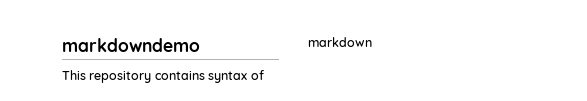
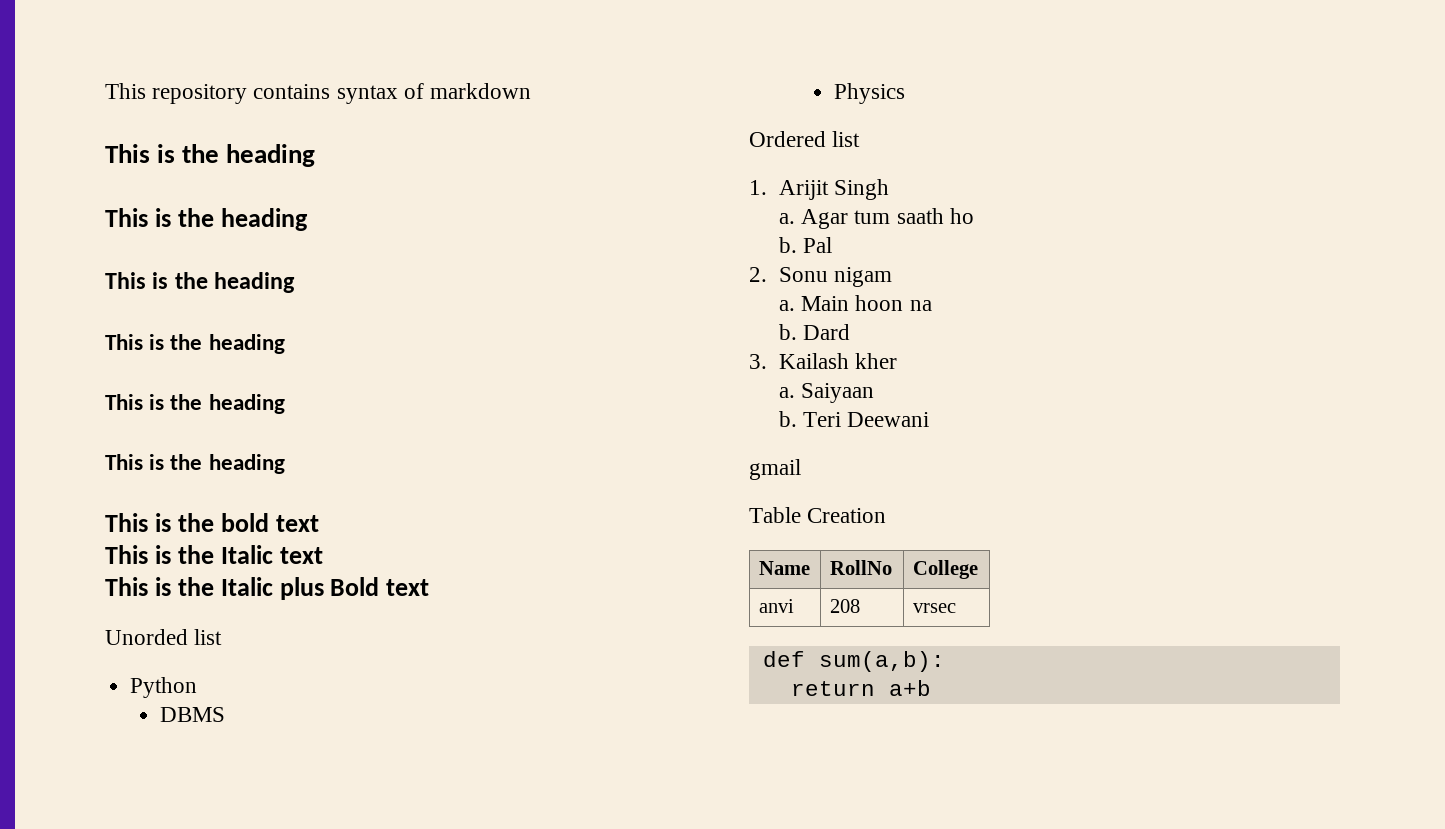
[62,38,200,52] markdowndemo // -> (105, 91) none
(372, 42) none -> [105,144,316,167] [105,208,308,231] [105,272,296,293] [105,334,285,354] [105,394,285,414] [105,454,285,474] [105,513,319,532] [105,545,323,564] [105,577,430,600] [105,629,223,645] [130,677,198,698] [160,707,226,722] [834,83,906,104] [749,131,861,147] [749,179,890,200] [778,208,974,229] [778,237,833,253] [749,267,893,287] [778,295,932,311] [778,324,851,340] [749,353,898,369] [778,383,875,403] [778,411,930,427] [749,459,801,480] [749,507,887,523] [758,561,810,575] [829,560,892,575] [912,560,978,579] [758,599,794,613] [829,599,860,613] [912,603,956,613] [762,651,945,672] [790,680,931,696] // This is the heading // This is the heading // This is the heading // This is the heading // This is the heading // This is the heading // This is the bold text // This is the Italic text // This is the Italic plus Bold text // Unorded list // Python // DBMS // Physics // Ordered list // 1. Arijit Singh // a. Agar tum saath ho // b. Pal // 2. Sonu nigam // a. Main hoon na // b. Dard // 3. Kailash kher // a. Saiyaan // b. Teri Deewani // gmail // Table Creation // Name | RollNo | College // anvi | 208 | vrsec // def sum(a,b): // return a+b

